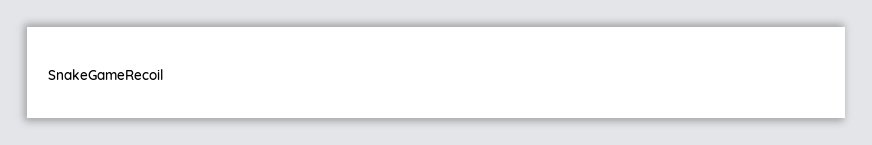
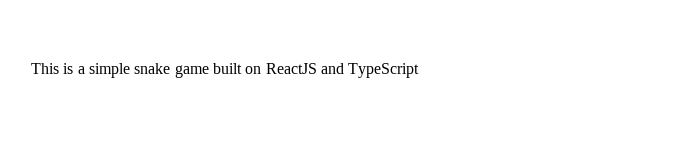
[48,69,163,80] SnakeGameRecoil -> [31,63,420,78] This is a simple snake game built on ReactJS and TypeScript

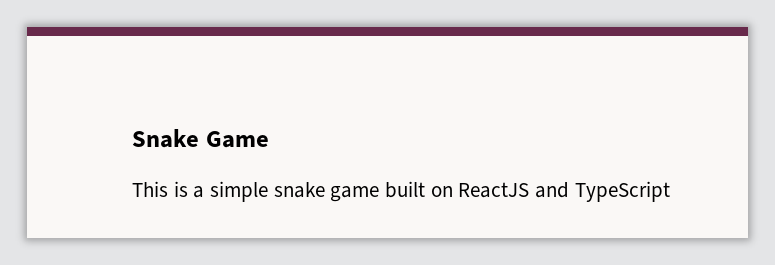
(31, 68) none -> [132,129,269,148] Snake Game //

